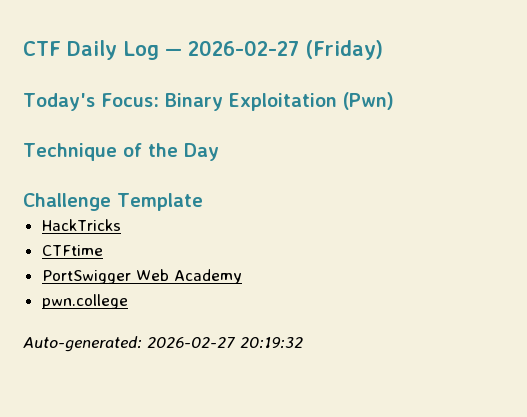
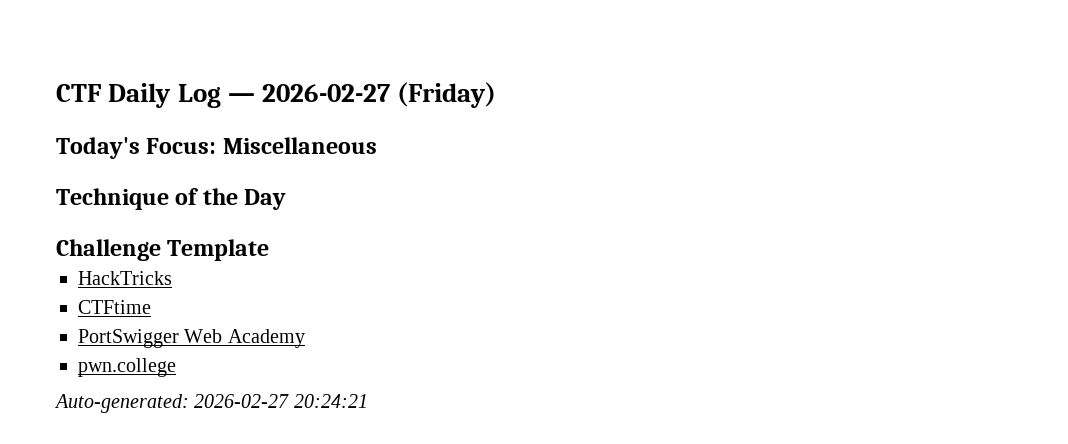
[164,92,394,111] Binary Exploitation (Pwn) -> [222,137,377,154] Miscellaneous
[240,337,303,349] 20:19:32 -> [293,394,368,408] 20:24:21

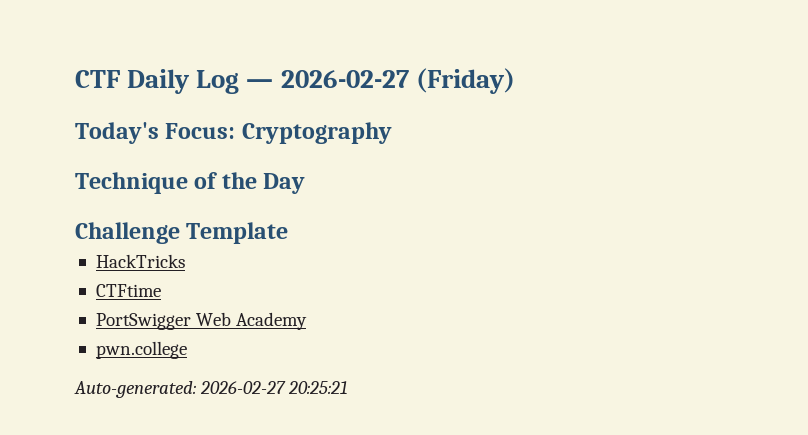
[222,137,377,154] Miscellaneous -> [241,122,392,144] Cryptography
[293,394,368,408] 20:24:21 -> [288,381,348,394] 20:25:21

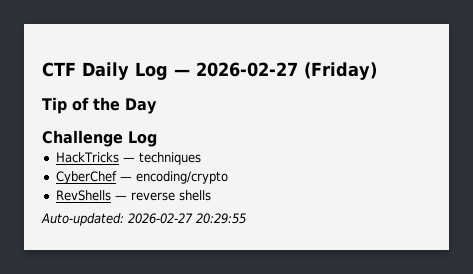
[75,122,392,144] [75,172,188,194] Today's Focus: Cryptography // Technique -> [42,97,67,114] Tip
[186,222,289,244] Template -> [128,131,157,147] Log
[95,284,161,297] [95,312,308,330] [95,341,187,359] [74,381,348,398] // CTFtime // PortSwigger Web Academy // pwn.college // Auto-generated: 2026-02-27 20:25:21 -> [122,152,201,165] [55,171,228,184] [55,190,211,201] [41,213,246,226] — techniques // CyberChef — encoding/crypto // RevShells — reverse shells // Auto-updated: 2026-02-27 20:29:55

